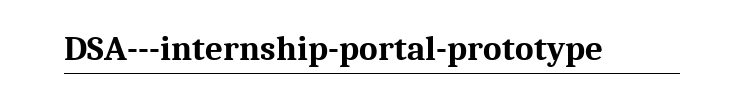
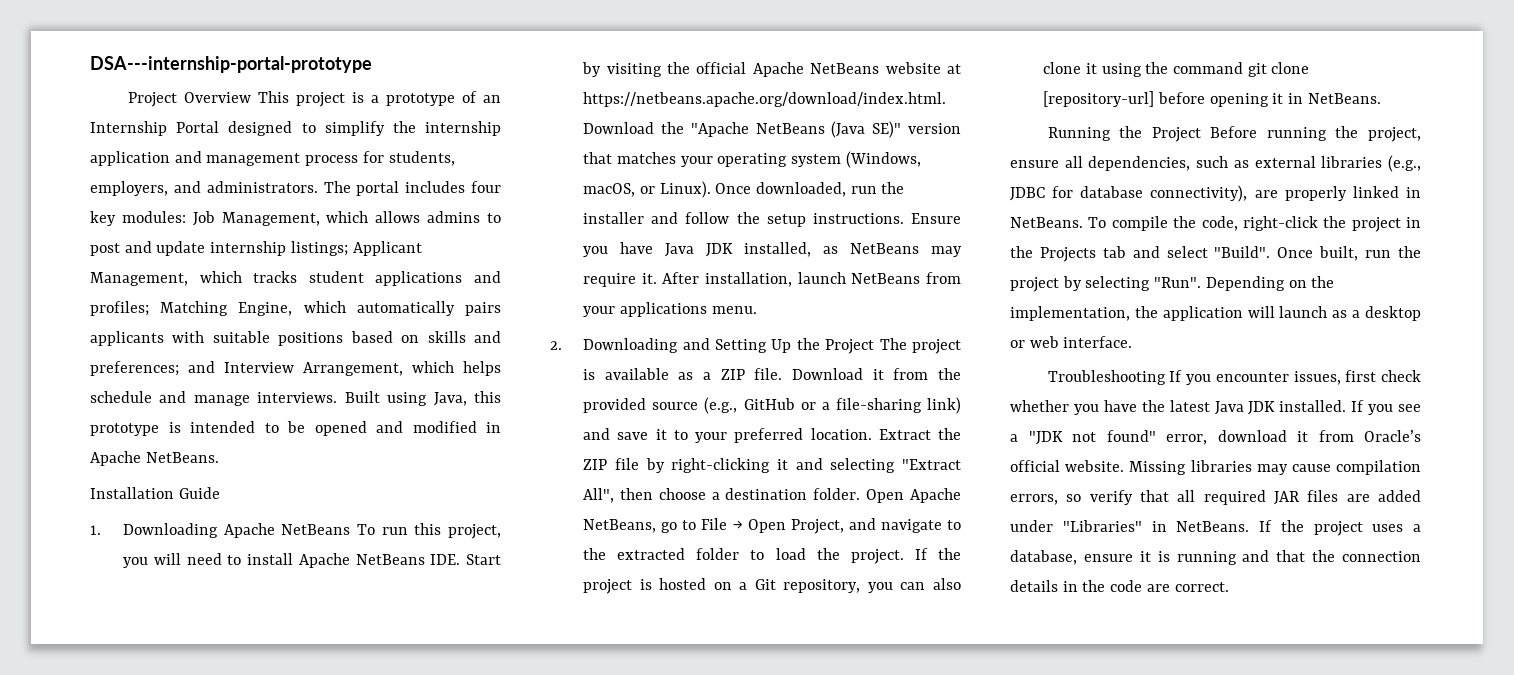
(603, 51) none -> [127,91,501,107] [90,121,501,136] [90,151,455,166] [90,181,501,196] [90,211,501,226] [90,241,422,256] [90,271,501,286] [90,301,501,316] [90,331,502,346] [90,361,501,376] [90,391,502,406] [90,421,501,436] [90,451,219,466] [90,487,220,499] [90,523,501,539] [123,553,501,568] [582,62,961,77] [583,92,947,107] [583,121,961,138] [583,151,921,168] [583,181,905,198] [583,212,961,227] [583,242,962,257] [583,272,961,287] [583,302,757,317] [550,338,961,354] [583,368,961,380] [583,397,961,414] [583,428,961,443] [583,458,961,473] [583,488,961,503] [583,518,961,534] [583,548,961,564] [583,578,961,594] [1043,62,1310,77] [1043,91,1381,107] [1047,126,1421,142] [1010,155,1421,172] [1010,185,1421,202] [1010,216,1421,232] [1010,246,1421,262] [1010,276,1335,292] [1010,306,1421,321] [1010,336,1133,348] [1047,370,1421,385] [1010,400,1421,415] [1010,430,1421,445] [1010,460,1421,475] [1010,490,1421,505] [1010,520,1421,536] [1010,550,1421,565] [1010,580,1229,592] // Project Overview This project is a prototype of an Internship Portal designed to simplify the internship application and management process for students, employers, and administrators. The portal includes four key modules: Job Management, which allows admins to post and update internship listings; Applicant Management, which tracks student applications and profiles; Matching Engine, which automatically pairs applicants with suitable positions based on skills and preferences; and Interview Arrangement, which helps schedule and manage interviews. Built using Java, this prototype is intended to be opened and modified in Apache NetBeans. // Installation Guide // 1. Downloading Apache NetBeans To run this project, you will need to install Apache NetBeans IDE. Start by visiting the official Apache NetBeans website at https://netbeans.apache.org/download/index.html. Download the "Apache NetBeans (Java SE)" version that matches your operating system (Windows, macOS, or Linux). Once downloaded, run the installer and follow the setup instructions. Ensure you have Java JDK installed, as NetBeans may require it. After installation, launch NetBeans from your applications menu. // 2. Downloading and Setting Up the Project The project is available as a ZIP file. Download it from the provided source (e.g., GitHub or a file-sharing link) and save it to your preferred location. Extract the ZIP file by right-clicking it and selecting "Extract All", then choose a destination folder. Open Apache NetBeans, go to File → Open Project, and navigate to the extracted folder to load the project. If the project is hosted on a Git repository, you can also clone it using the command git clone [repository-url] before opening it in NetBeans. // Running the Project Before running the project, ensure all dependencies, such as external libraries (e.g., JDBC for database connectivity), are properly linked in NetBeans. To compile the code, right-click the project in the Projects tab and select "Build". Once built, run the project by selecting "Run". Depending on the implementation, the application will launch as a desktop or web interface. // Troubleshooting If you encounter issues, first check whether you have the latest Java JDK installed. If you see a "JDK not found" error, download it from Oracle’s official website. Missing libraries may cause compilation errors, so verify that all required JAR files are added under "Libraries" in NetBeans. If the project uses a database, ensure it is running and that the connection details in the code are correct.

